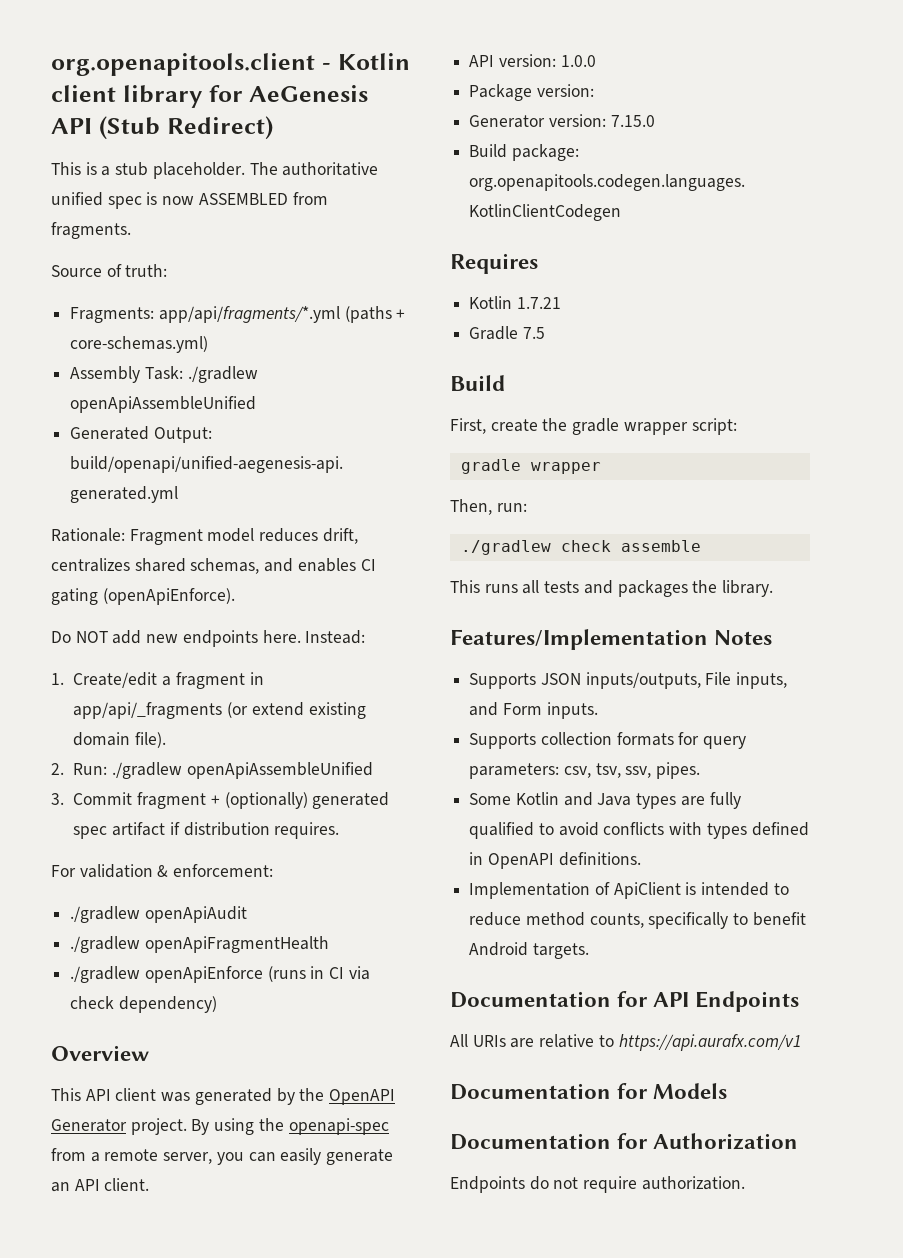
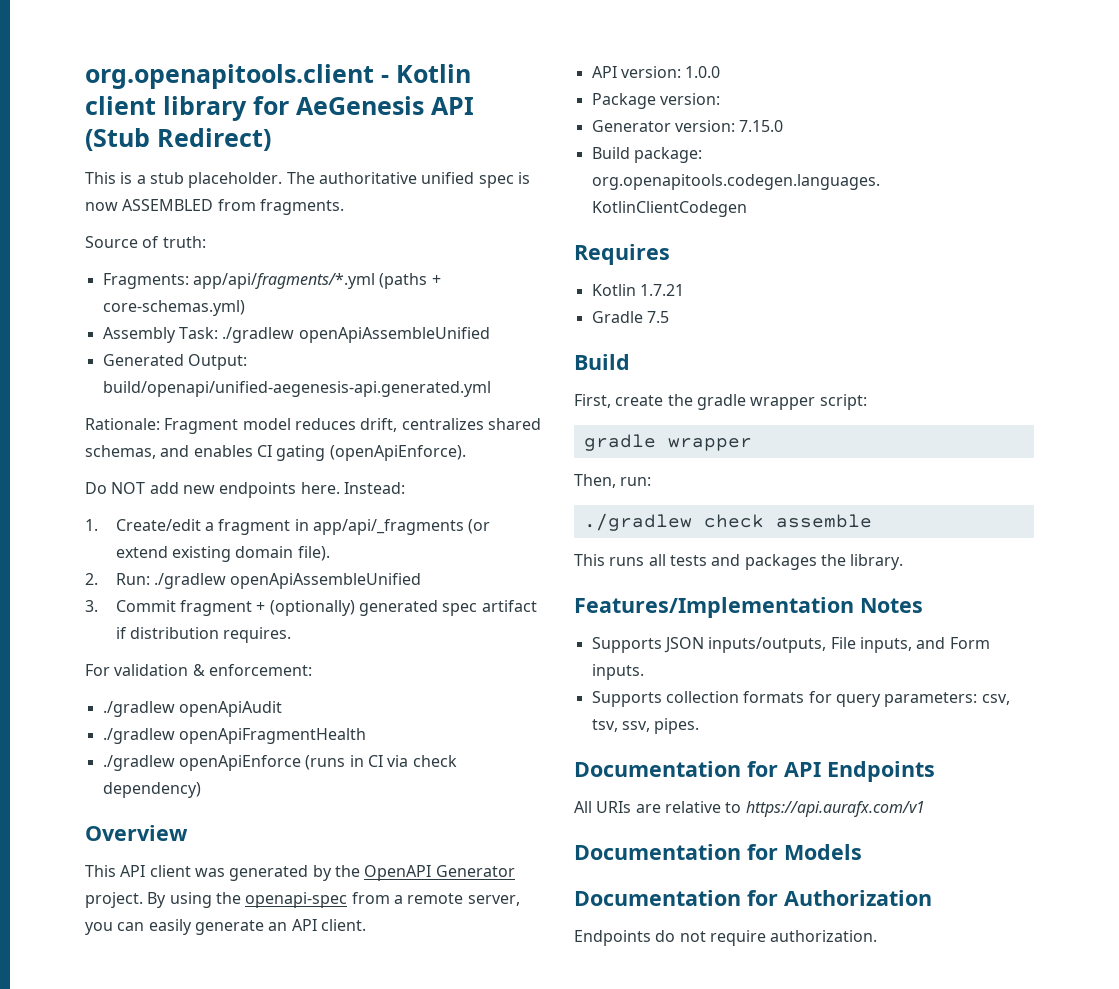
[469,792,741,809] [469,822,809,839] [469,852,641,869] [469,882,789,899] [469,912,806,929] [469,942,589,959] // Some Kotlin and Java types are fully qualified to avoid conflicts with types defined in OpenAPI definitions. // Implementation of ApiClient is intended to reduce method counts, specifically to benefit Android targets. -> (700, 726) none

